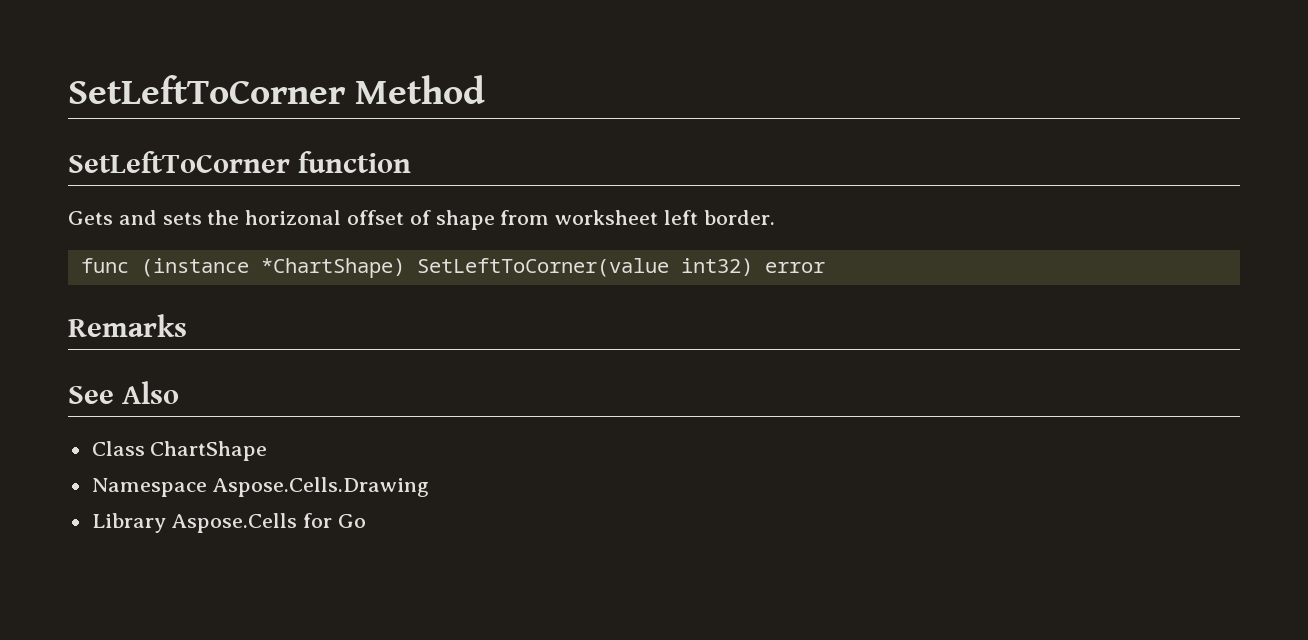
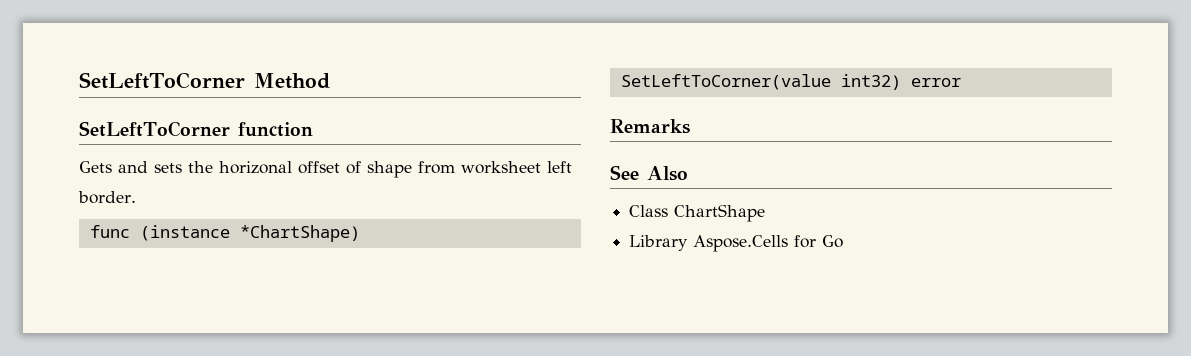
[91,477,430,497] // Namespace Aspose.Cells.Drawing -> (766, 213) none

